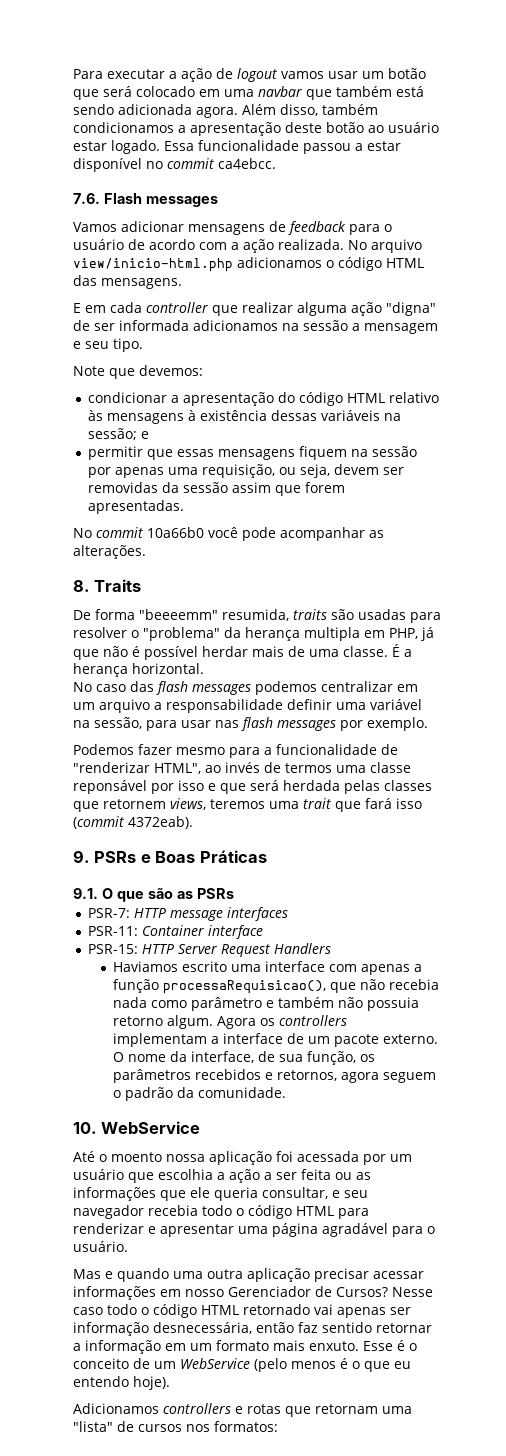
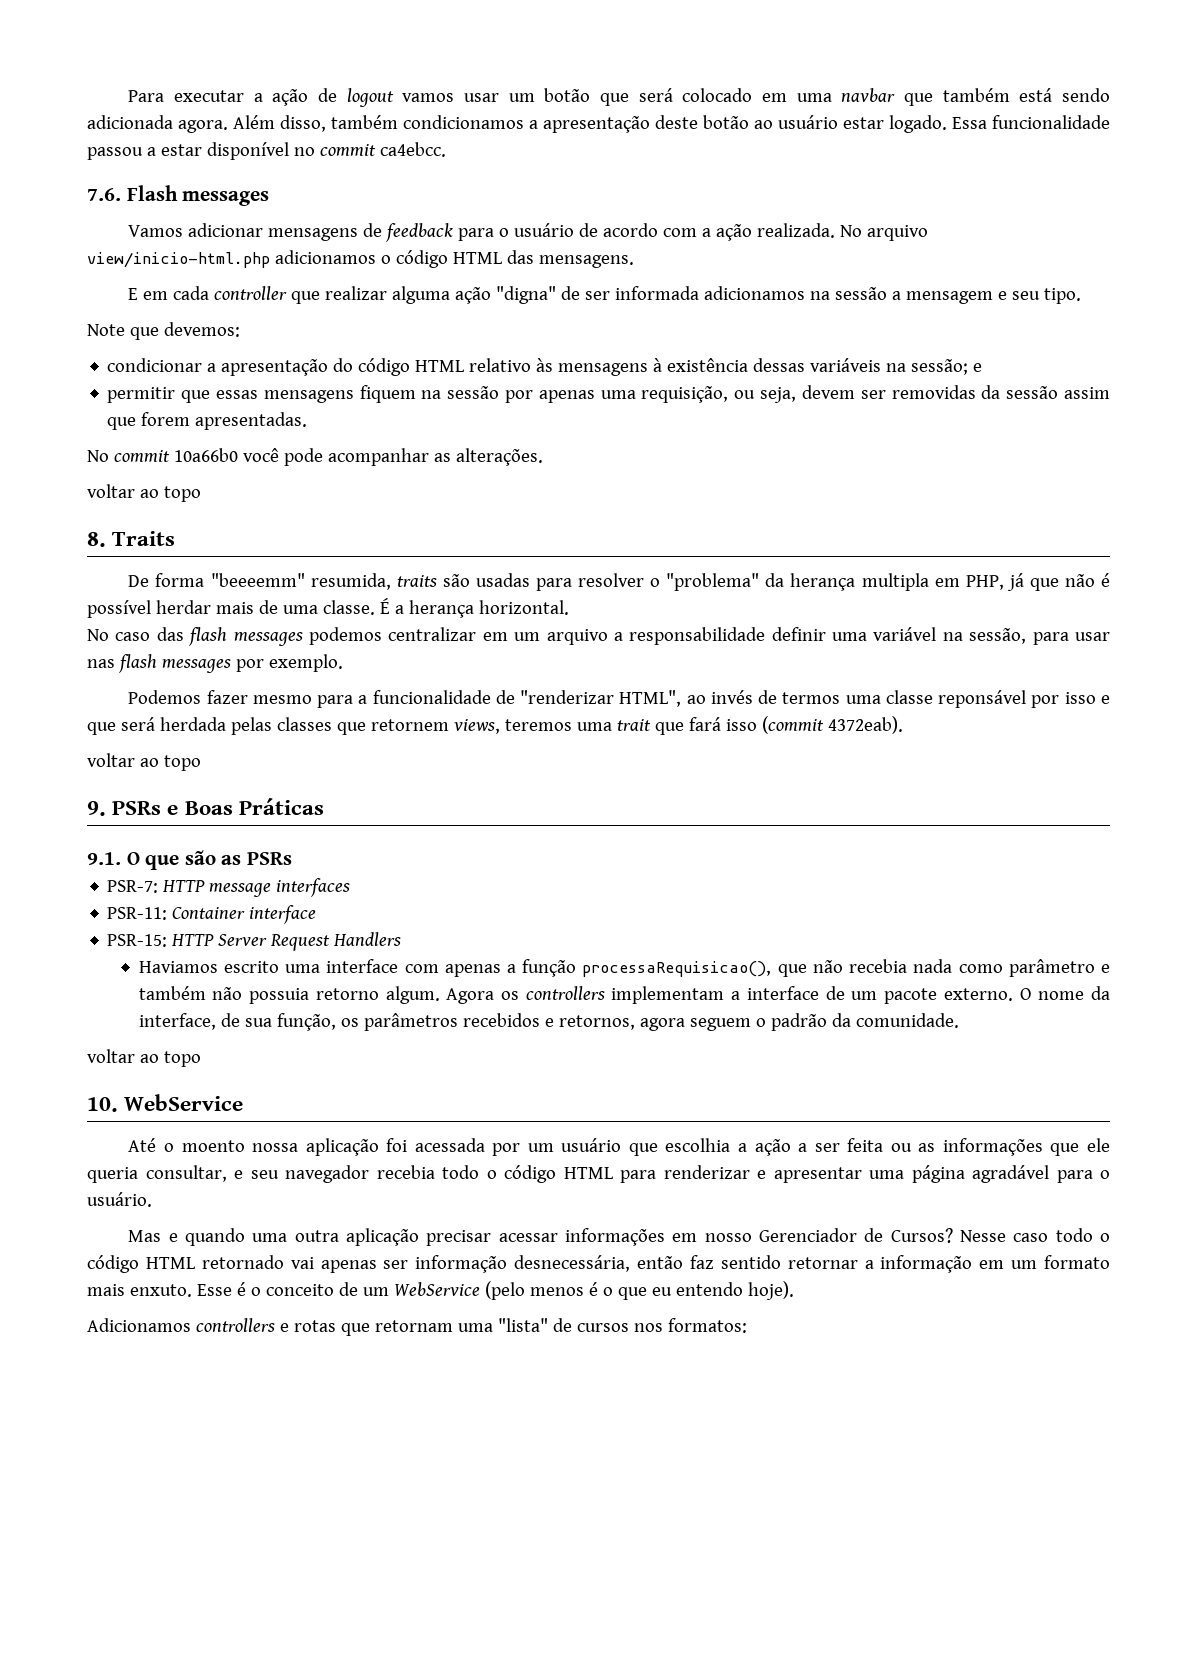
(146, 552) none -> [87,484,201,502] // voltar ao topo
(193, 822) none -> [87,753,201,771] // voltar ao topo
(287, 1092) none -> [87,1049,201,1067] // voltar ao topo

